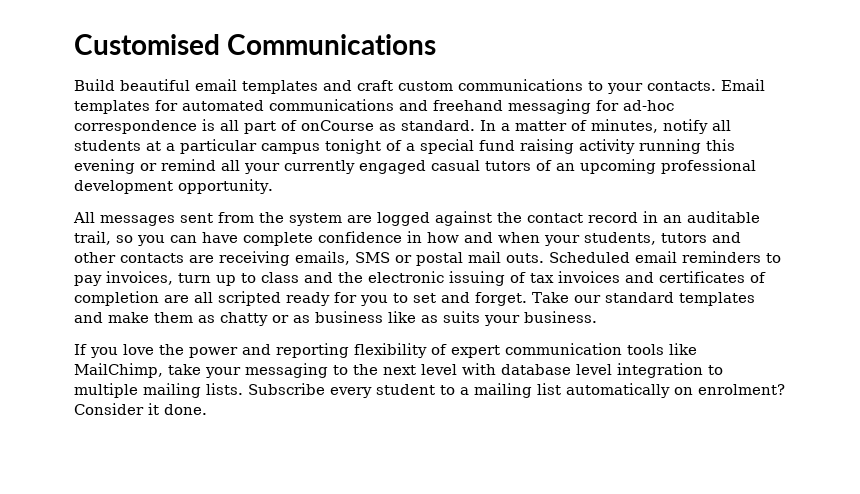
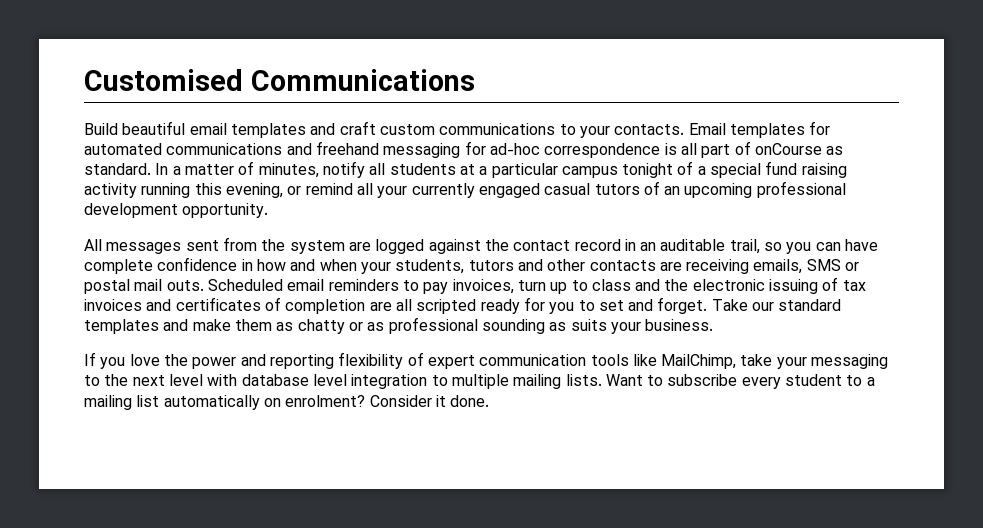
[74,159,135,174] evening -> [225,183,283,198] evening,
[315,311,416,323] business like -> [388,317,545,334] professional sounding
[248,383,325,395] Subscribe -> [605,374,738,386] Want to subscribe

